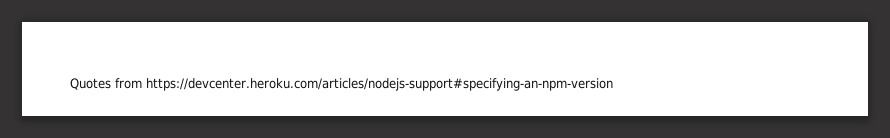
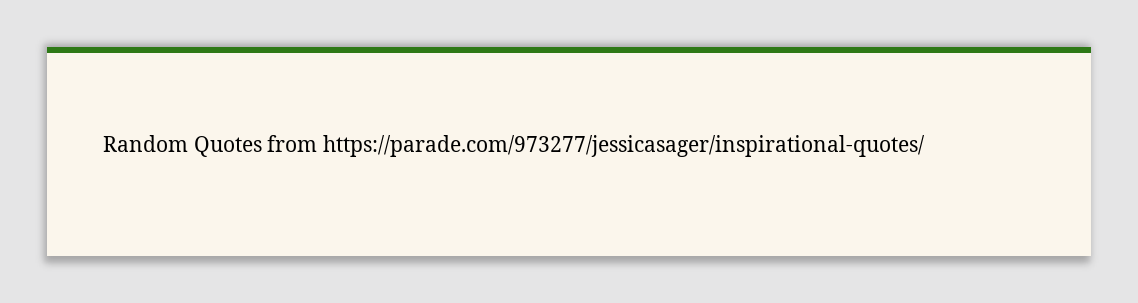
(70, 84) none -> [103,135,188,152] Random
[146,78,613,91] https://devcenter.heroku.com/articles/nodejs-support#specifying-an-npm-version -> [323,135,926,157] https://parade.com/973277/jessicasager/inspirational-quotes/

